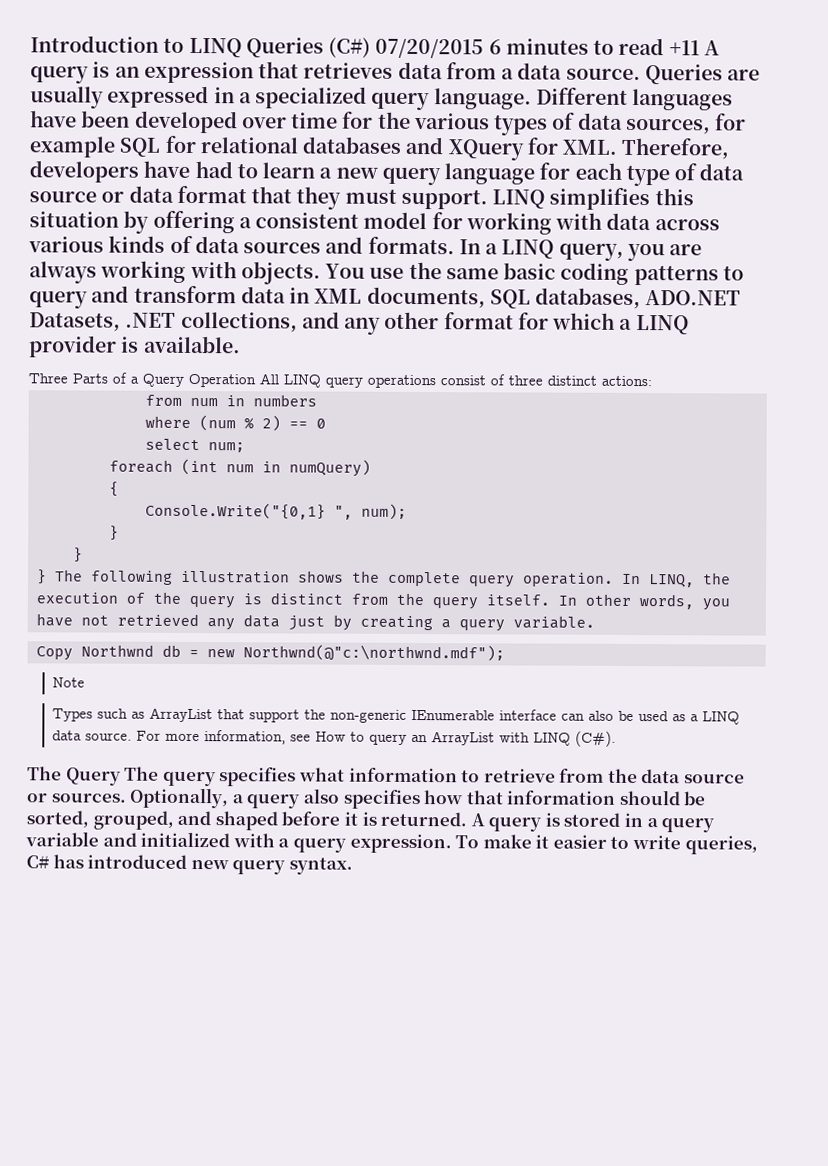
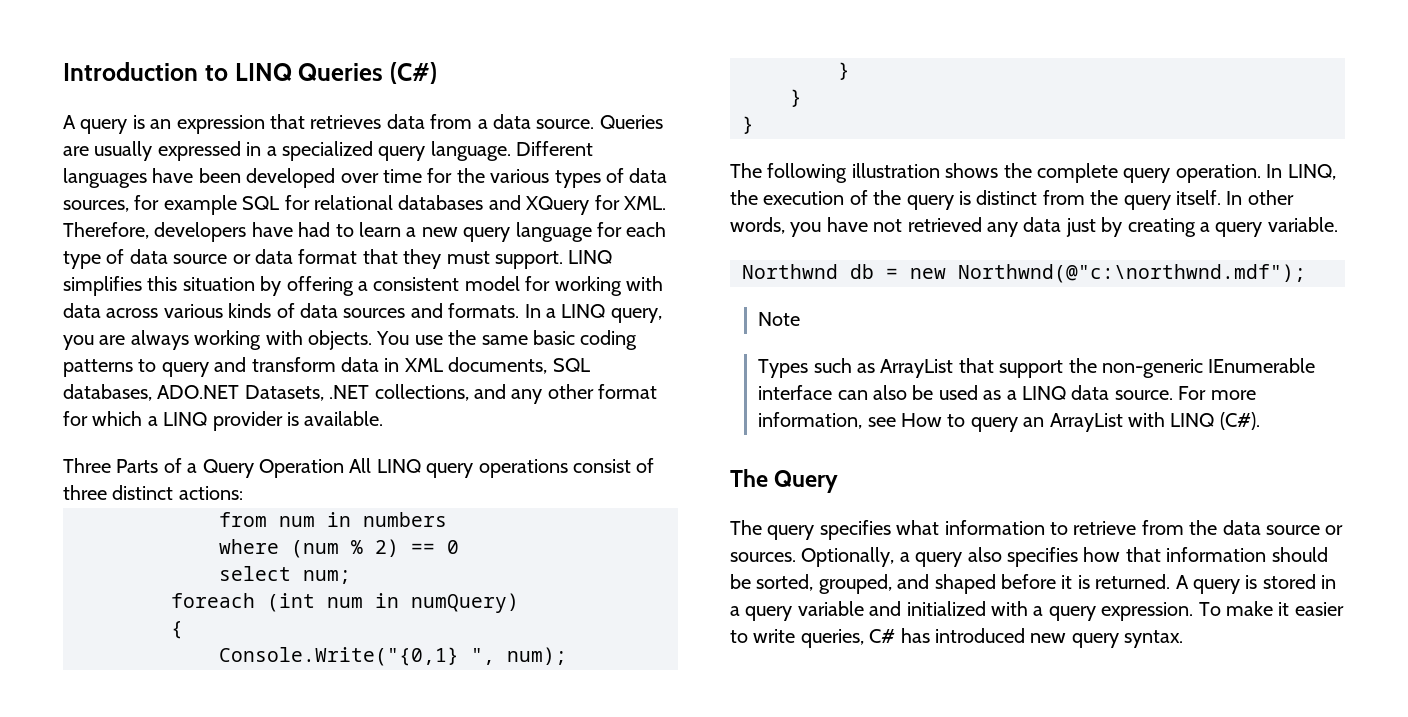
[375,37,700,59] 07/20/2015 6 minutes to read +11 -> (437, 73) //
(47, 577) none -> (754, 125) //
[35,646,73,661] Copy -> (1338, 224) none
(121, 776) none -> (839, 481) //

